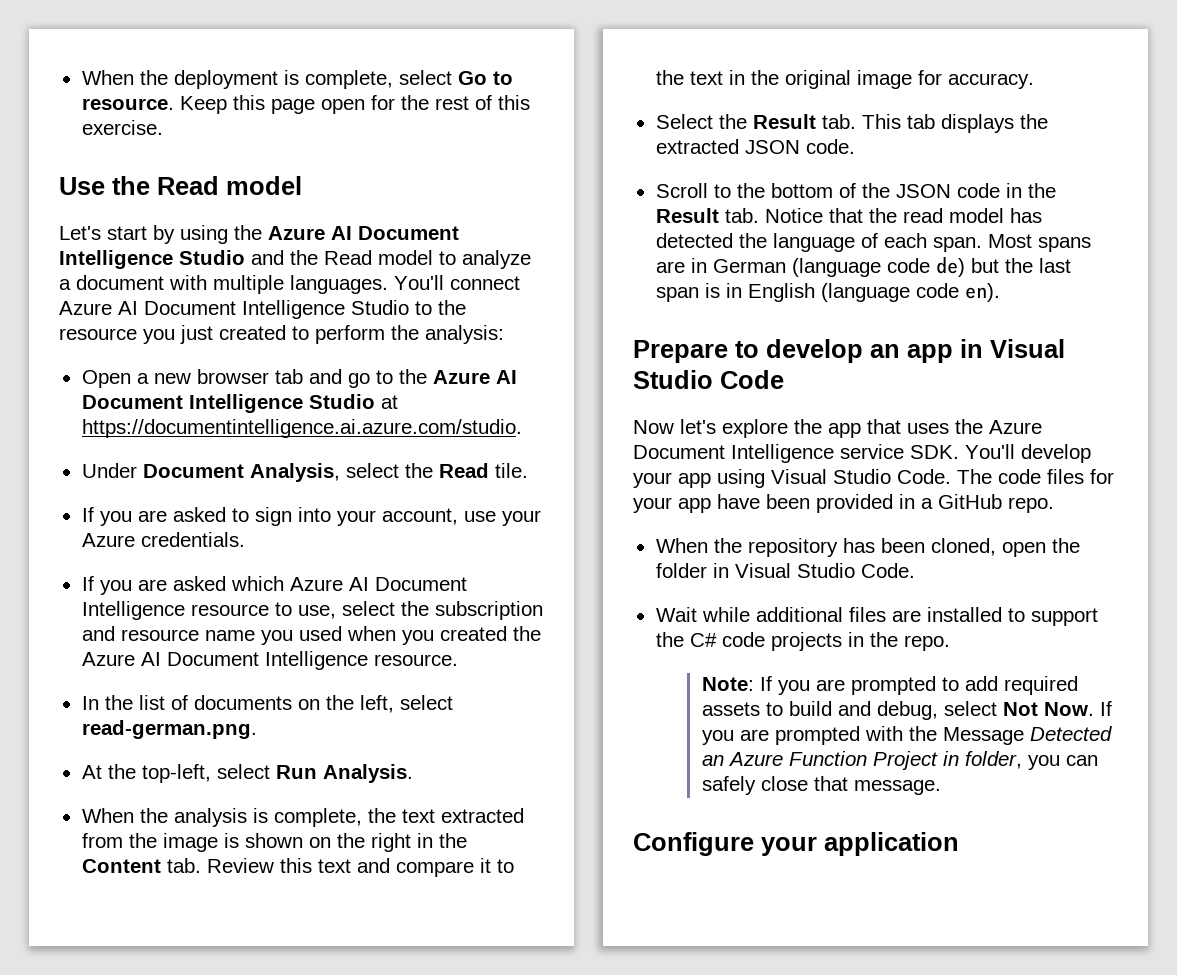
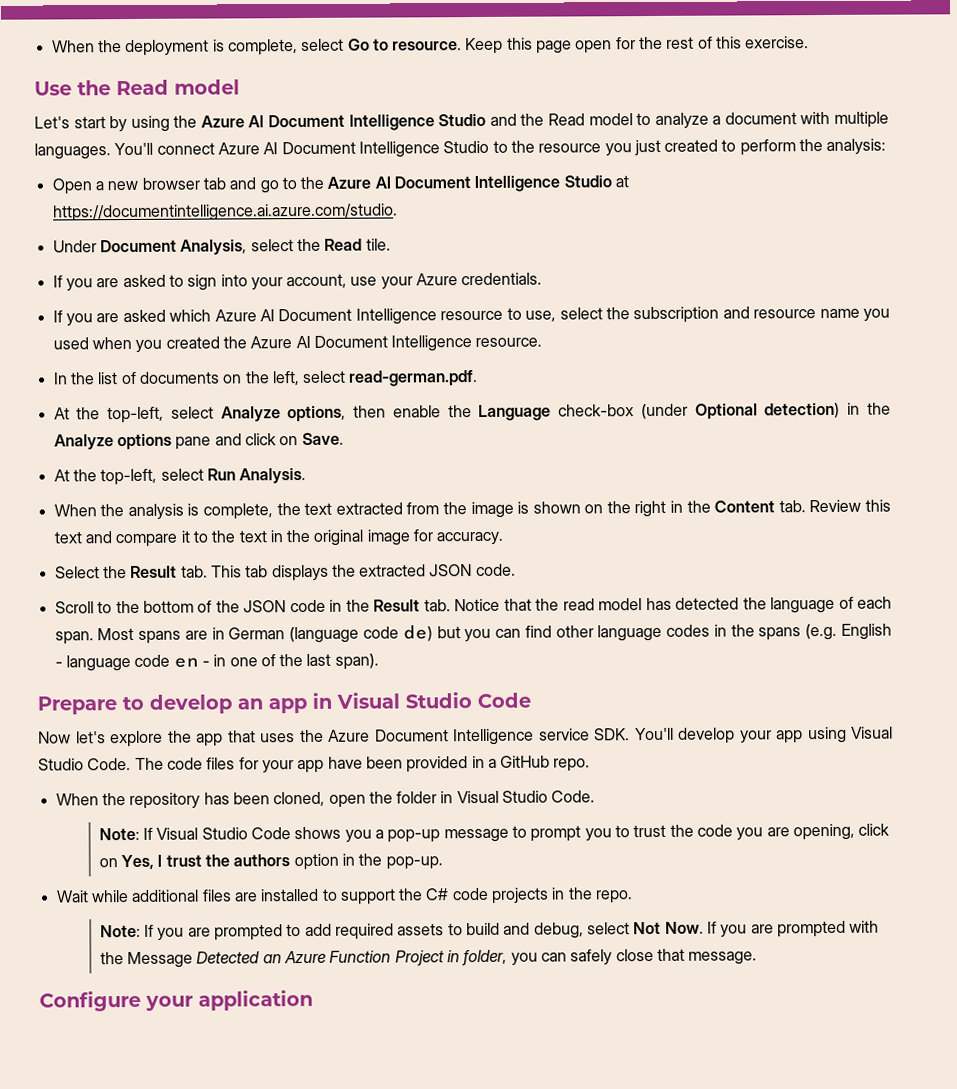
[81,720,257,739] read-german.png. -> [348,370,479,387] [53,402,891,424] [53,432,344,451] read-german.pdf. // At the top-left, select Analyze options, then enable the Language check-box (under Optional detection) in the Analyze options pane and click on Save.
[1004,258,1071,273] [655,283,1000,302] the last span is in English (language code en). -> [464,623,892,643] [54,653,379,672] you can find other language codes in the spans (e.g. English - language code en - in one of the last span).
(915, 570) none -> [98,823,891,843] [98,853,443,871] // Note: If Visual Studio Code shows you a pop-up message to prompt you to trust the code you are opening, click on Yes, I trust the authors option in the pop-up.

